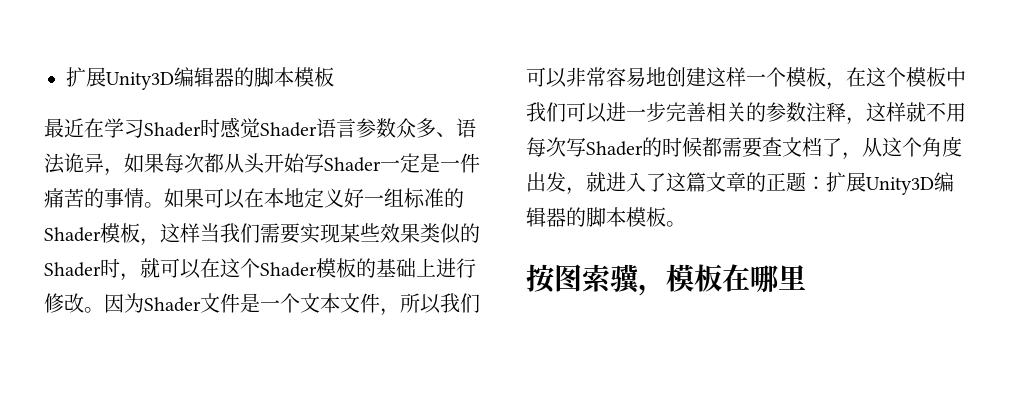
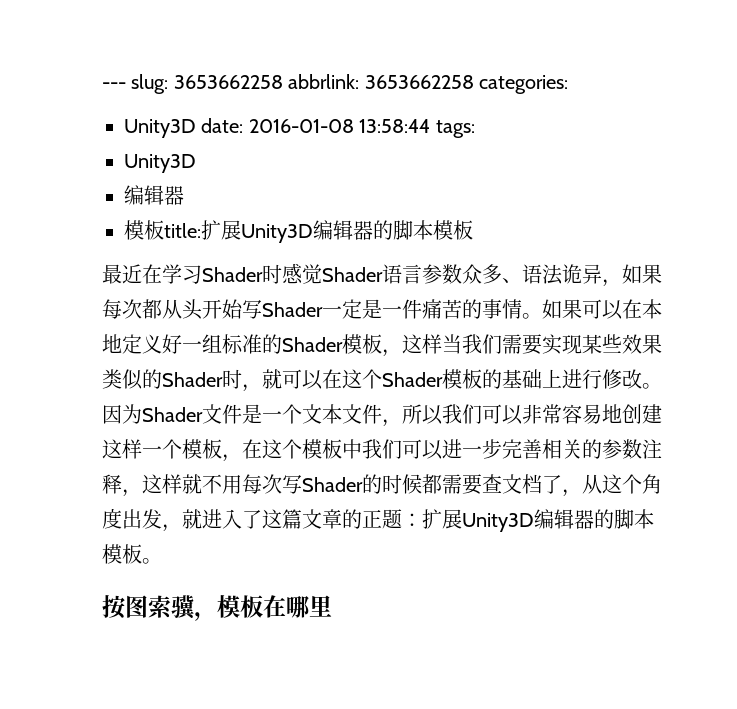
(66, 77) none -> [102,74,568,94] [124,118,475,138] [124,154,196,173] [124,185,184,205] [124,220,201,240] --- slug: 3653662258 abbrlink: 3653662258 categories: // Unity3D date: 2016-01-08 13:58:44 tags: // Unity3D // 编辑器 // 模板title:

